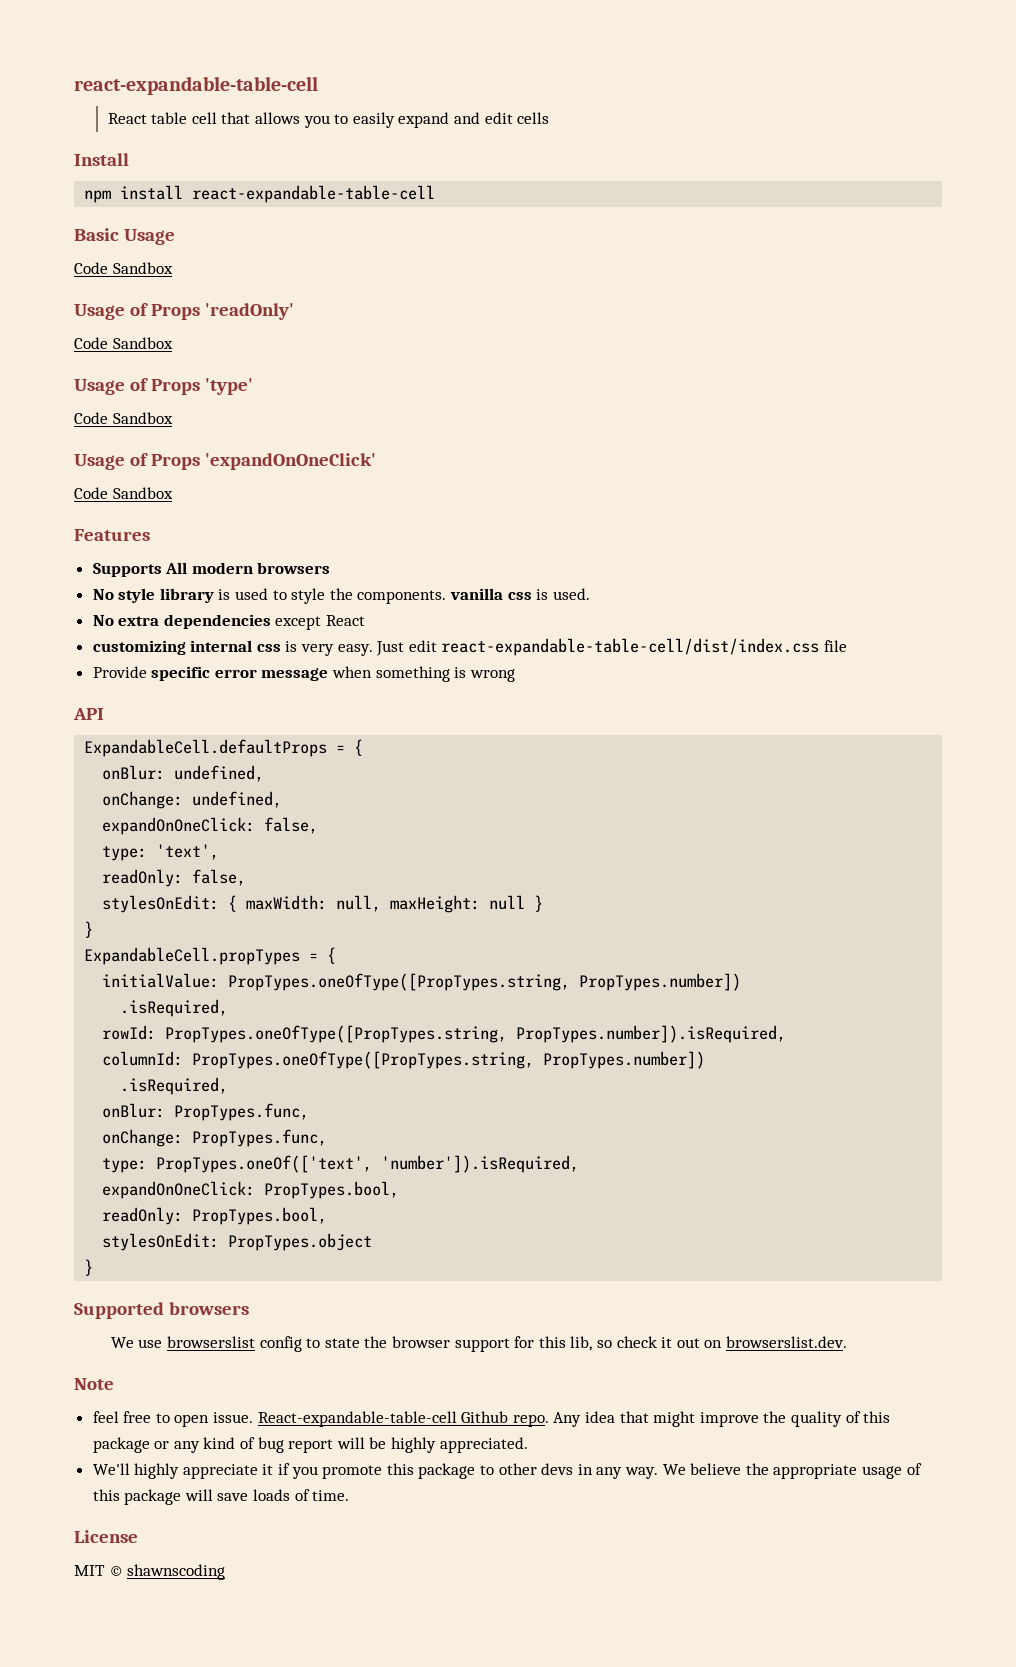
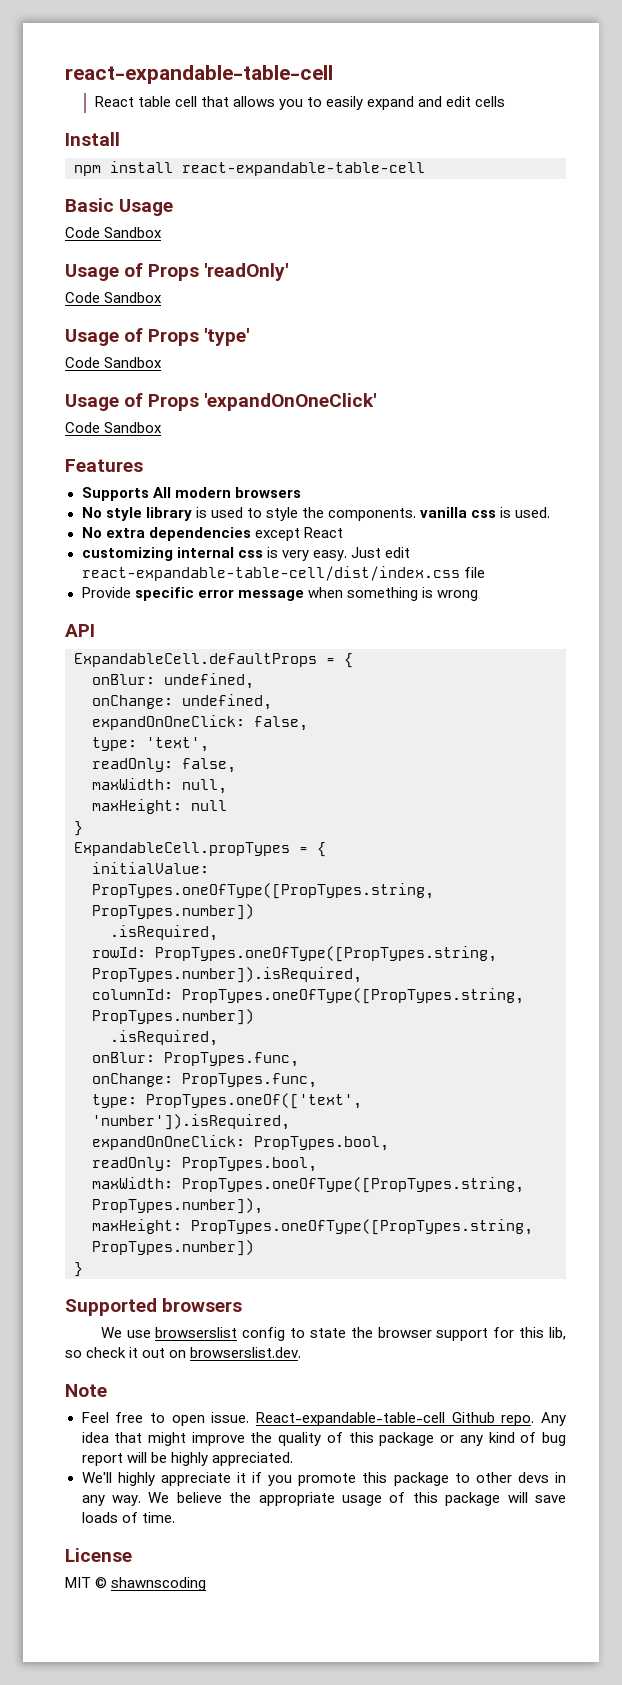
[102,895,238,913] stylesOnEdit: { -> (236, 765) none
(382, 903) none -> (227, 786) //
[534,895,544,912] } -> (227, 805) none
[102,1233,373,1251] stylesOnEdit: PropTypes.object -> [92,1177,524,1193] [92,1198,263,1214] [92,1219,533,1235] [92,1240,254,1256] maxWidth: PropTypes.oneOfType([PropTypes.string, PropTypes.number]), // maxHeight: PropTypes.oneOfType([PropTypes.string, PropTypes.number])
[92,1411,119,1423] feel -> [81,1412,109,1423] Feel

